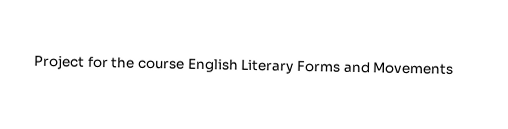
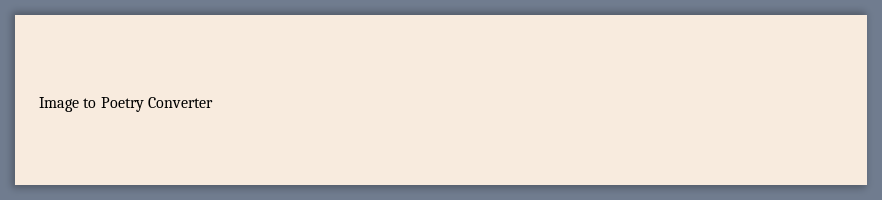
[33,54,455,75] Project for the course English Literary Forms and Movements -> [39,97,213,112] Image to Poetry Converter

